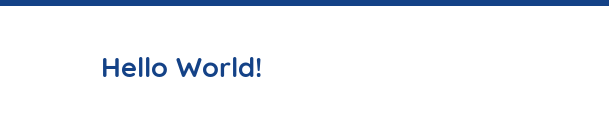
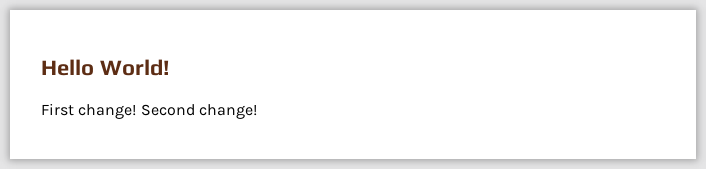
(262, 67) none -> [41,103,257,119] // First change! Second change!

